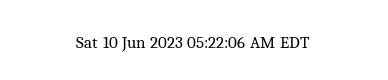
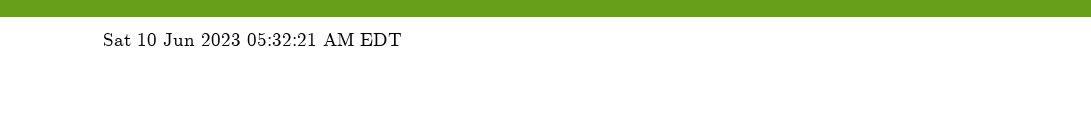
[187,36,246,48] 05:22:06 -> [247,32,317,46] 05:32:21

